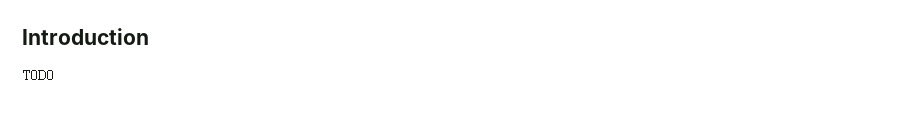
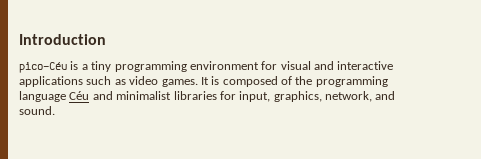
[22,69,54,82] TODO -> [19,61,394,73] [19,76,388,87] [19,91,396,102] [19,106,55,115] pico-Céu is a tiny programming environment for visual and interactive applications such as video games. It is composed of the programming language Céu and minimalist libraries for input, graphics, network, and sound.

